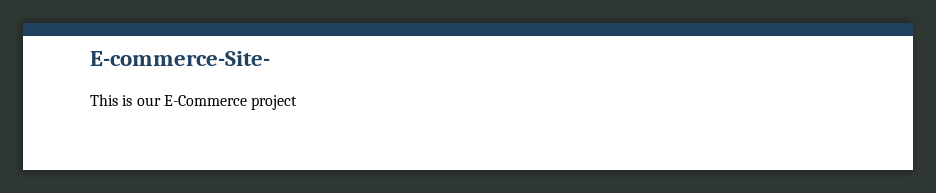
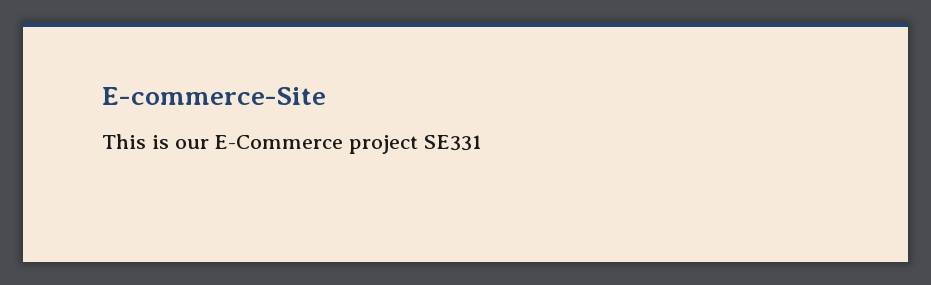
[90,51,270,66] E-commerce-Site- -> [102,87,326,105] E-commerce-Site
(298, 102) none -> [424,135,482,151] SE331

